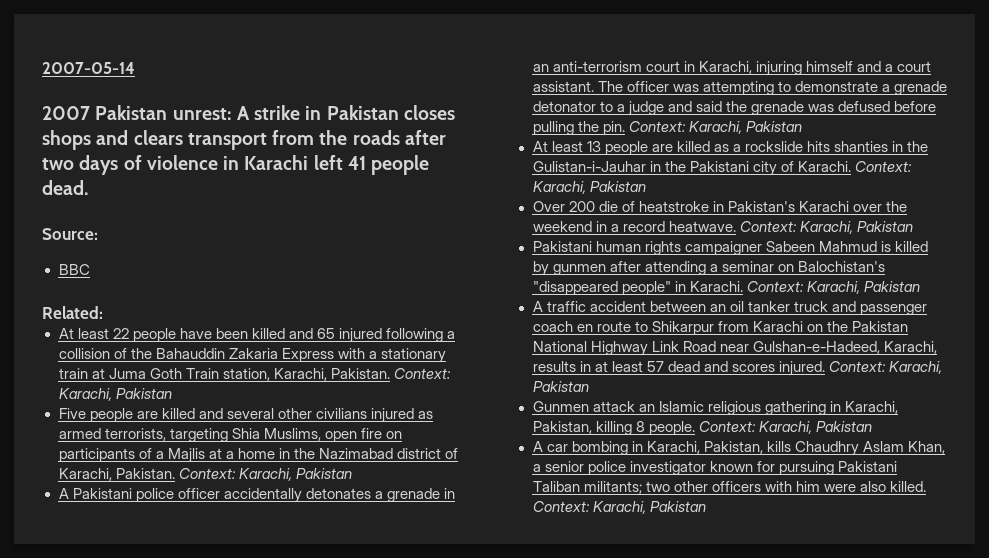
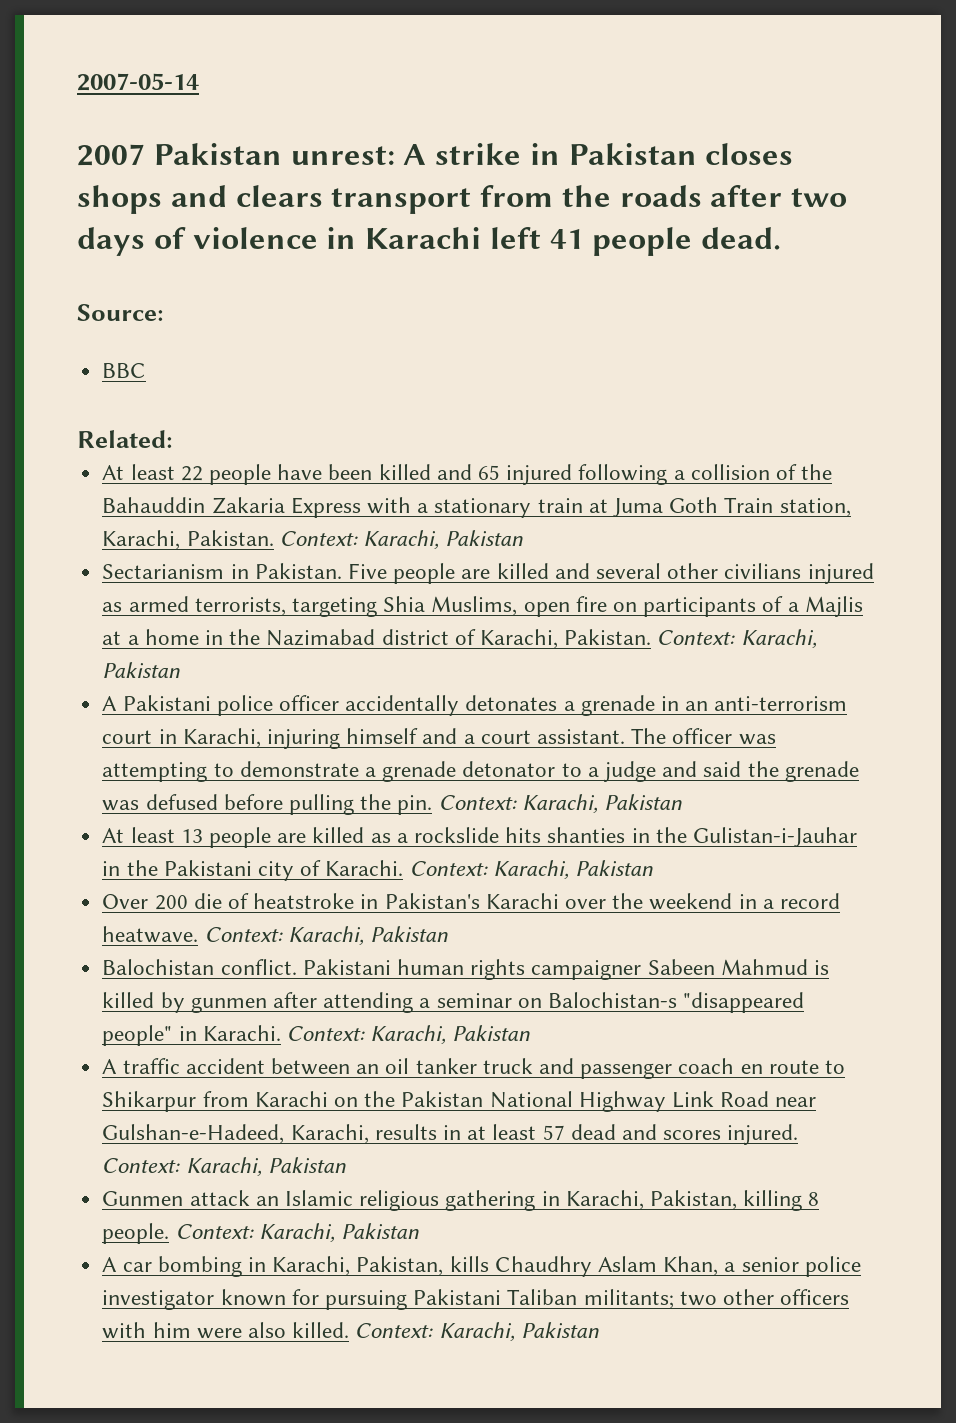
(172, 393) none -> [102,563,342,579] Sectarianism in Pakistan.
(913, 226) none -> [102,959,297,975] Balochistan conflict.
[797,261,885,272] Balochistan's -> [547,992,677,1008] Balochistan-s

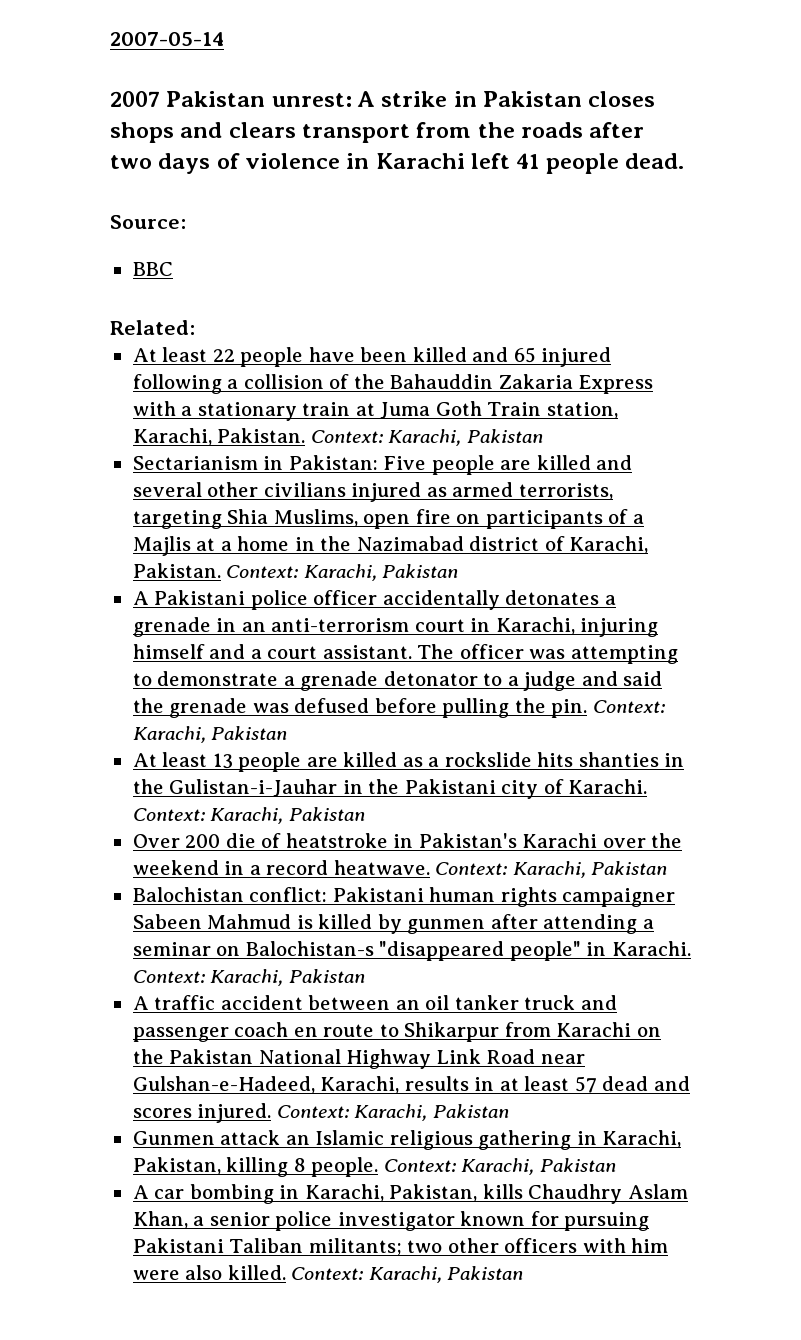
[254,563,342,579] Pakistan. -> [288,455,378,470] Pakistan:
[220,959,297,975] conflict. -> [249,887,328,902] conflict:

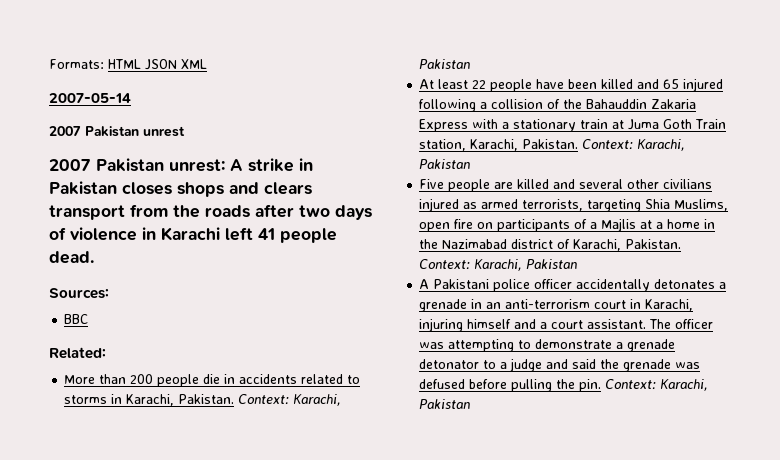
[110,32,224,46] 2007-05-14 -> [49,59,207,70] [49,93,131,103] [49,126,185,137] Formats: HTML JSON XML // 2007-05-14 // 2007 Pakistan unrest
[110,215,186,229] Source: -> [49,288,109,299] Sources:
(195, 327) none -> [64,374,361,387] [64,394,342,406] [419,59,471,69] // More than 200 people die in accidents related to storms in Karachi, Pakistan. Context: Karachi, Pakistan
[132,455,378,470] Sectarianism in Pakistan: -> (471, 164) none
[132,752,685,772] [132,779,648,799] [132,807,365,824] [132,833,683,848] [132,860,668,878] [132,887,676,907] [132,914,654,934] [132,941,691,961] [132,969,365,986] [132,995,617,1010] [132,1022,661,1042] [132,1049,585,1069] [132,1076,690,1094] [132,1103,509,1123] [132,1130,682,1150] [132,1157,616,1177] [132,1184,688,1204] [132,1211,650,1231] [132,1238,669,1256] [132,1265,524,1283] // At least 13 people are killed as a rockslide hits shanties in the Gulistan-i-Jauhar in the Pakistani city of Karachi. Context: Karachi, Pakistan // Over 200 die of heatstroke in Pakistan's Karachi over the weekend in a record heatwave. Context: Karachi, Pakistan // Balochistan conflict: Pakistani human rights campaigner Sabeen Mahmud is killed by gunmen after attending a seminar on Balochistan-s "disappeared people" in Karachi. Context: Karachi, Pakistan // A traffic accident between an oil tanker truck and passenger coach en route to Shikarpur from Karachi on the Pakistan National Highway Link Road near Gulshan-e-Hadeed, Karachi, results in at least 57 dead and scores injured. Context: Karachi, Pakistan // Gunmen attack an Islamic religious gathering in Karachi, Pakistan, killing 8 people. Context: Karachi, Pakistan // A car bombing in Karachi, Pakistan, kills Chaudhry Aslam Khan, a senior police investigator known for pursuing Pakistani Taliban militants; two other officers with him were also killed. Context: Karachi, Pakistan -> (471, 404) none

